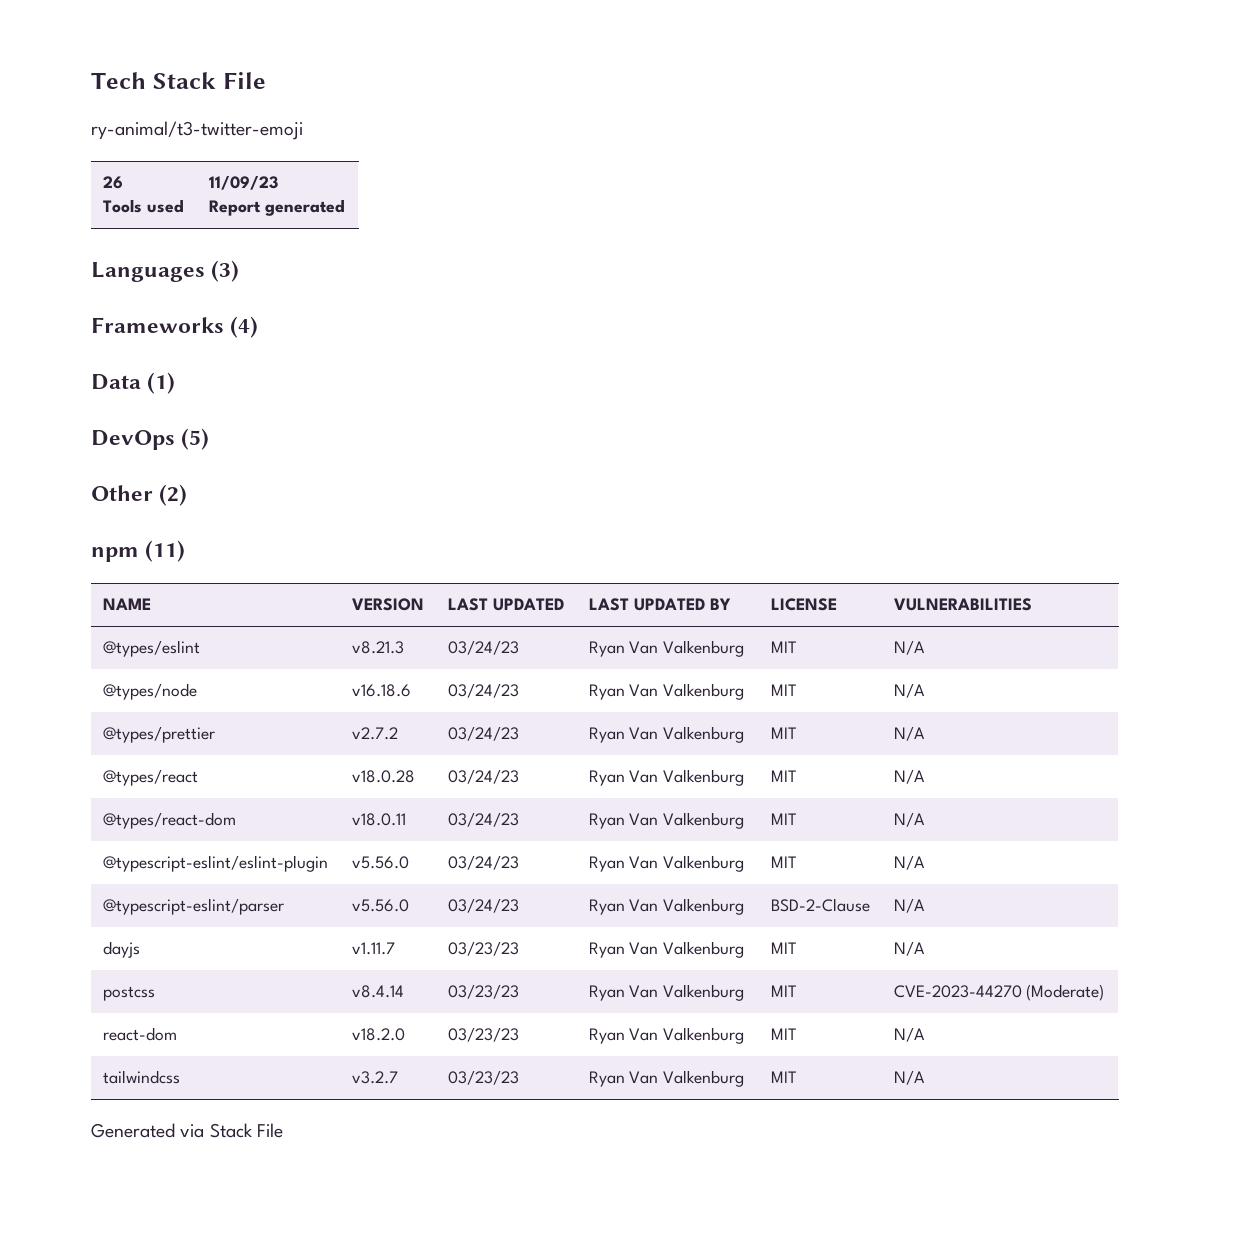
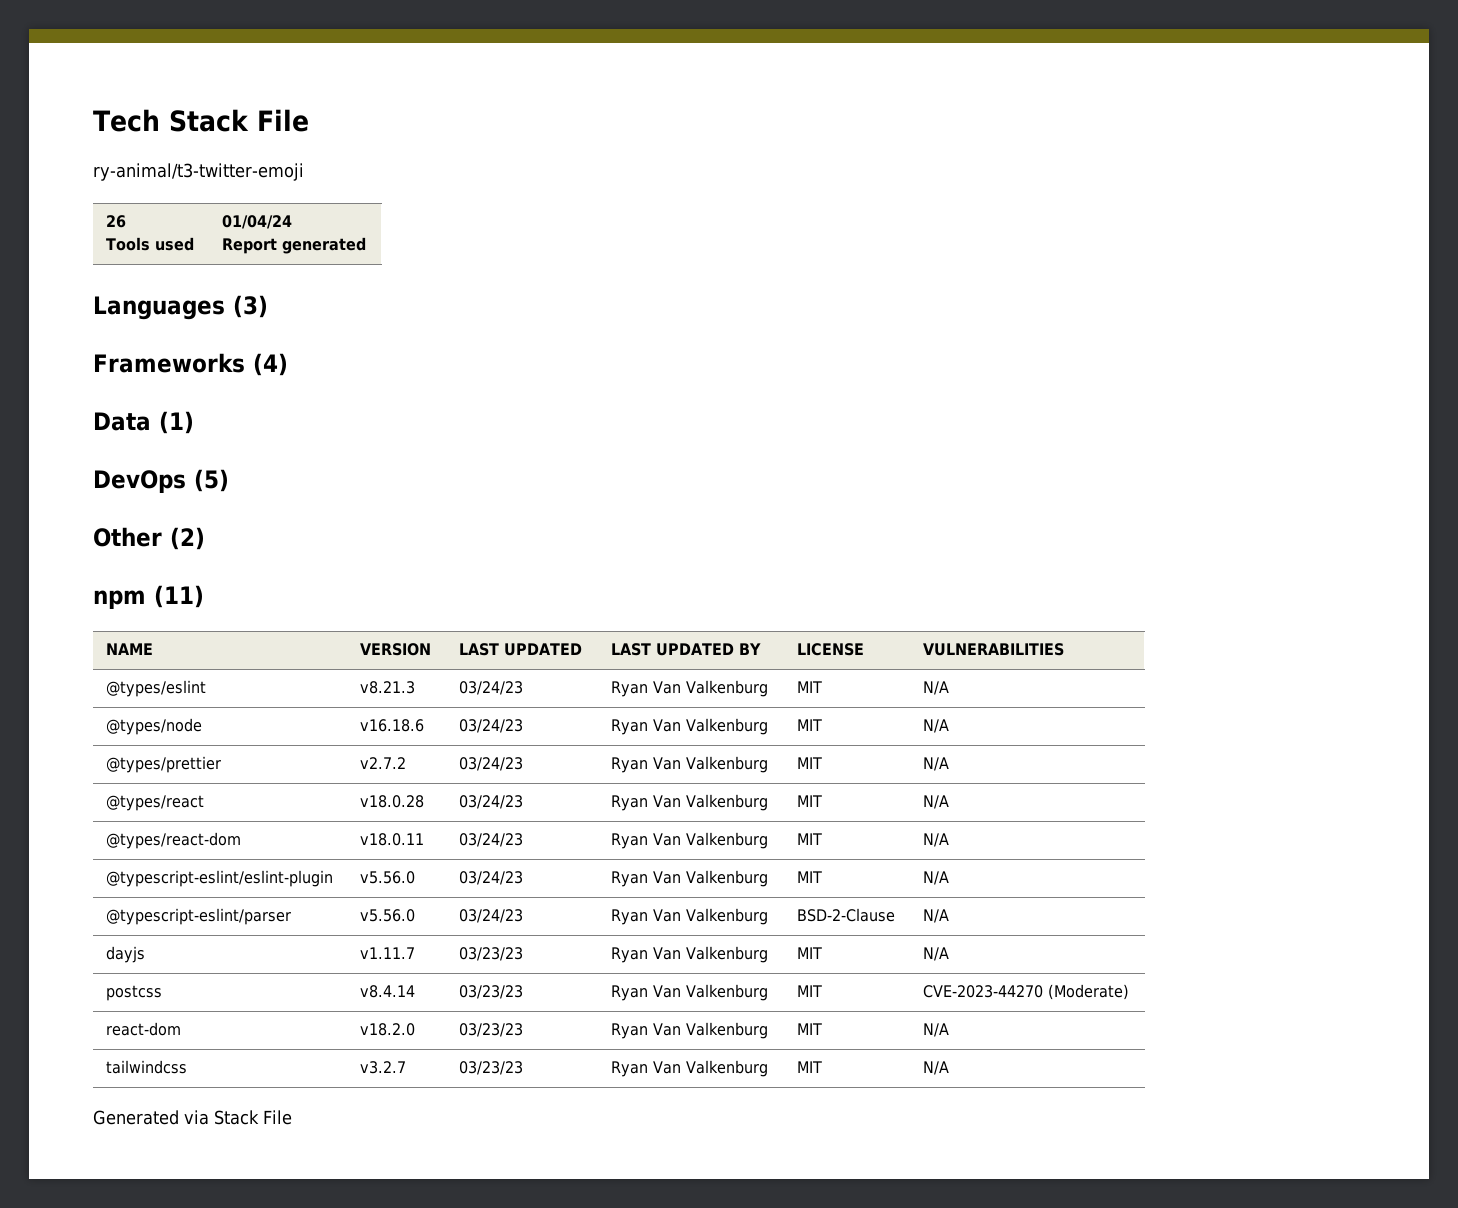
[208,175,278,190] 11/09/23 -> [222,215,293,229] 01/04/24

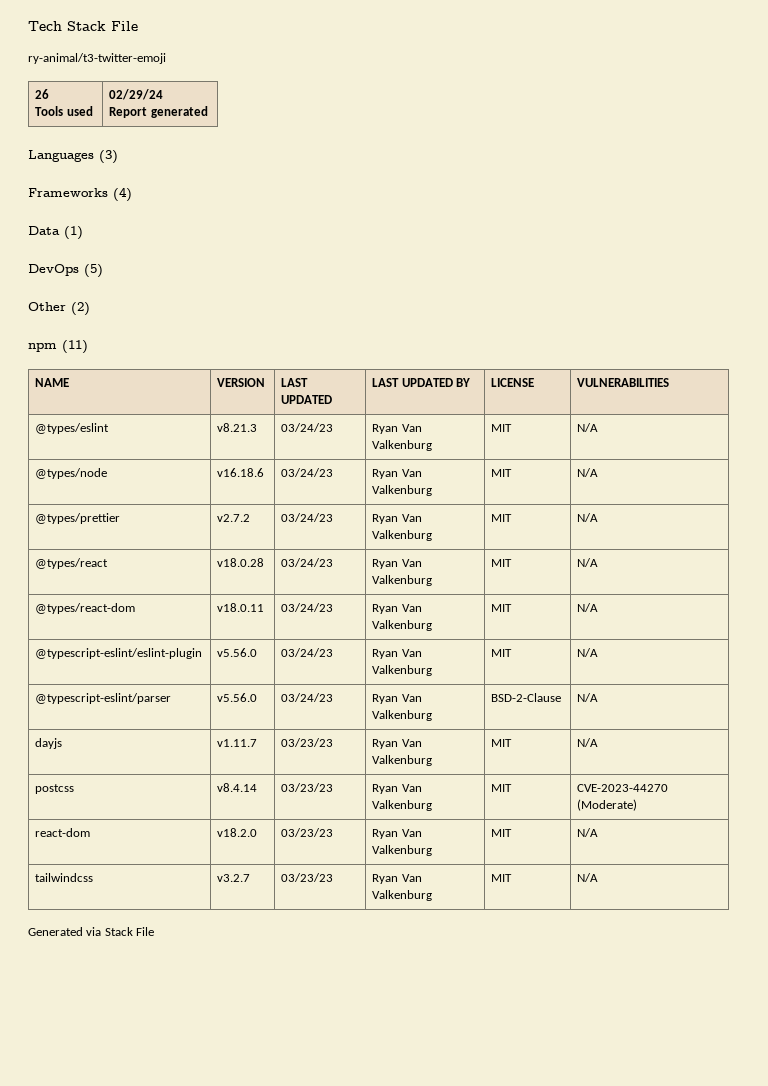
[222,215,293,229] 01/04/24 -> [109,89,164,100] 02/29/24

